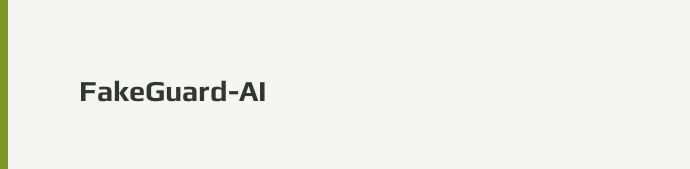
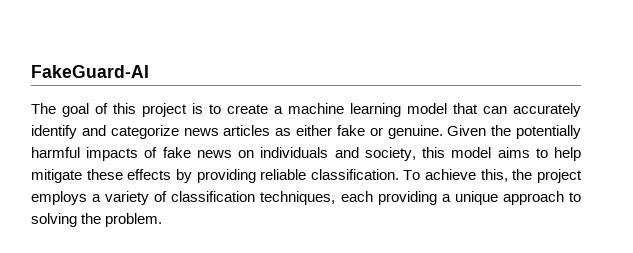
(267, 91) none -> [31,103,581,117] [31,125,581,139] [31,147,581,161] [31,169,582,183] [31,191,582,205] [31,213,163,227] // The goal of this project is to create a machine learning model that can accurately identify and categorize news articles as either fake or genuine. Given the potentially harmful impacts of fake news on individuals and society, this model aims to help mitigate these effects by providing reliable classification. To achieve this, the project employs a variety of classification techniques, each providing a unique approach to solving the problem.

